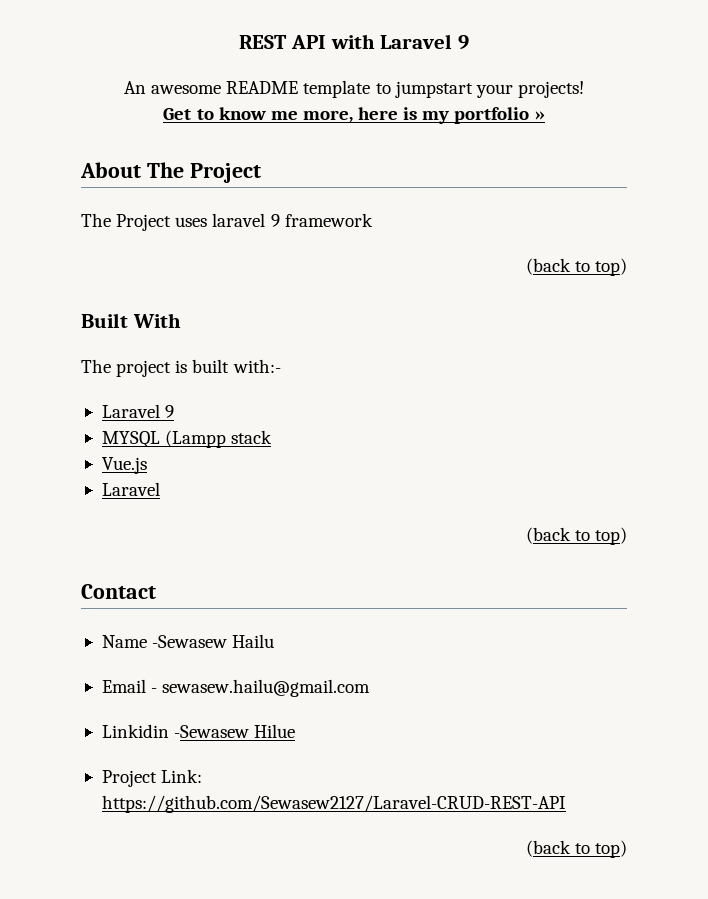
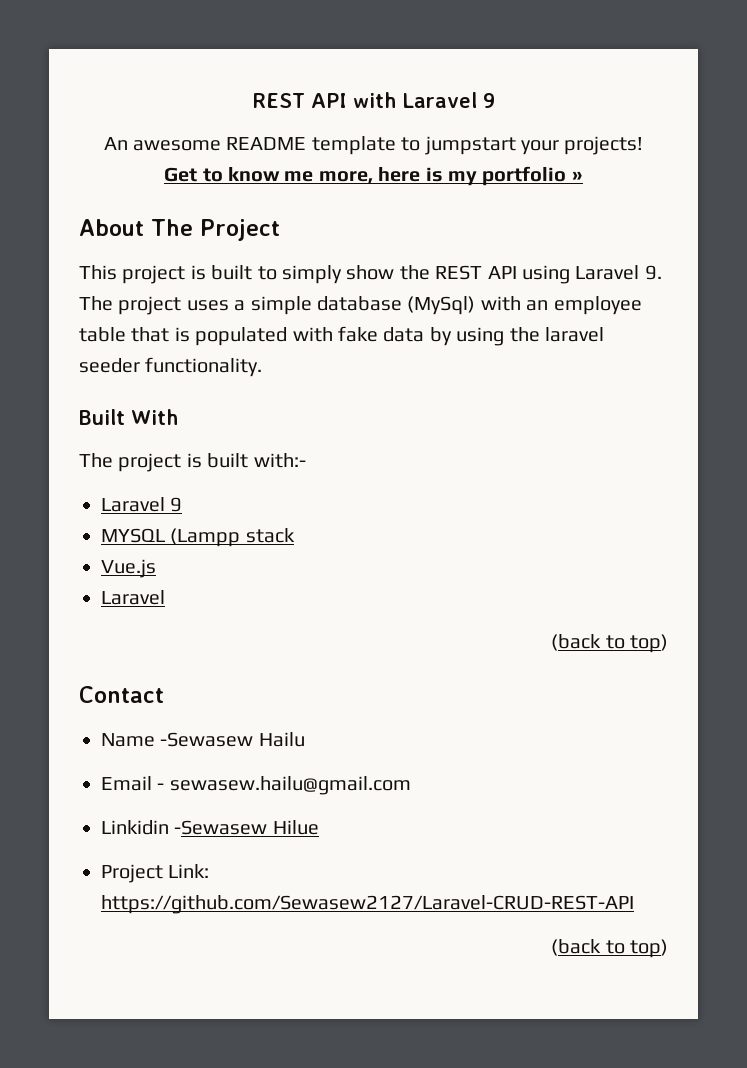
[81,213,373,231] [525,258,627,276] The Project uses laravel 9 framework // (back to top) -> [79,265,662,284] [79,296,642,315] [79,326,604,346] [79,357,263,377] This project is built to simply show the REST API using Laravel 9. The project uses a simple database (MySql) with an employee table that is populated with fake data by using the laravel seeder functionality.

